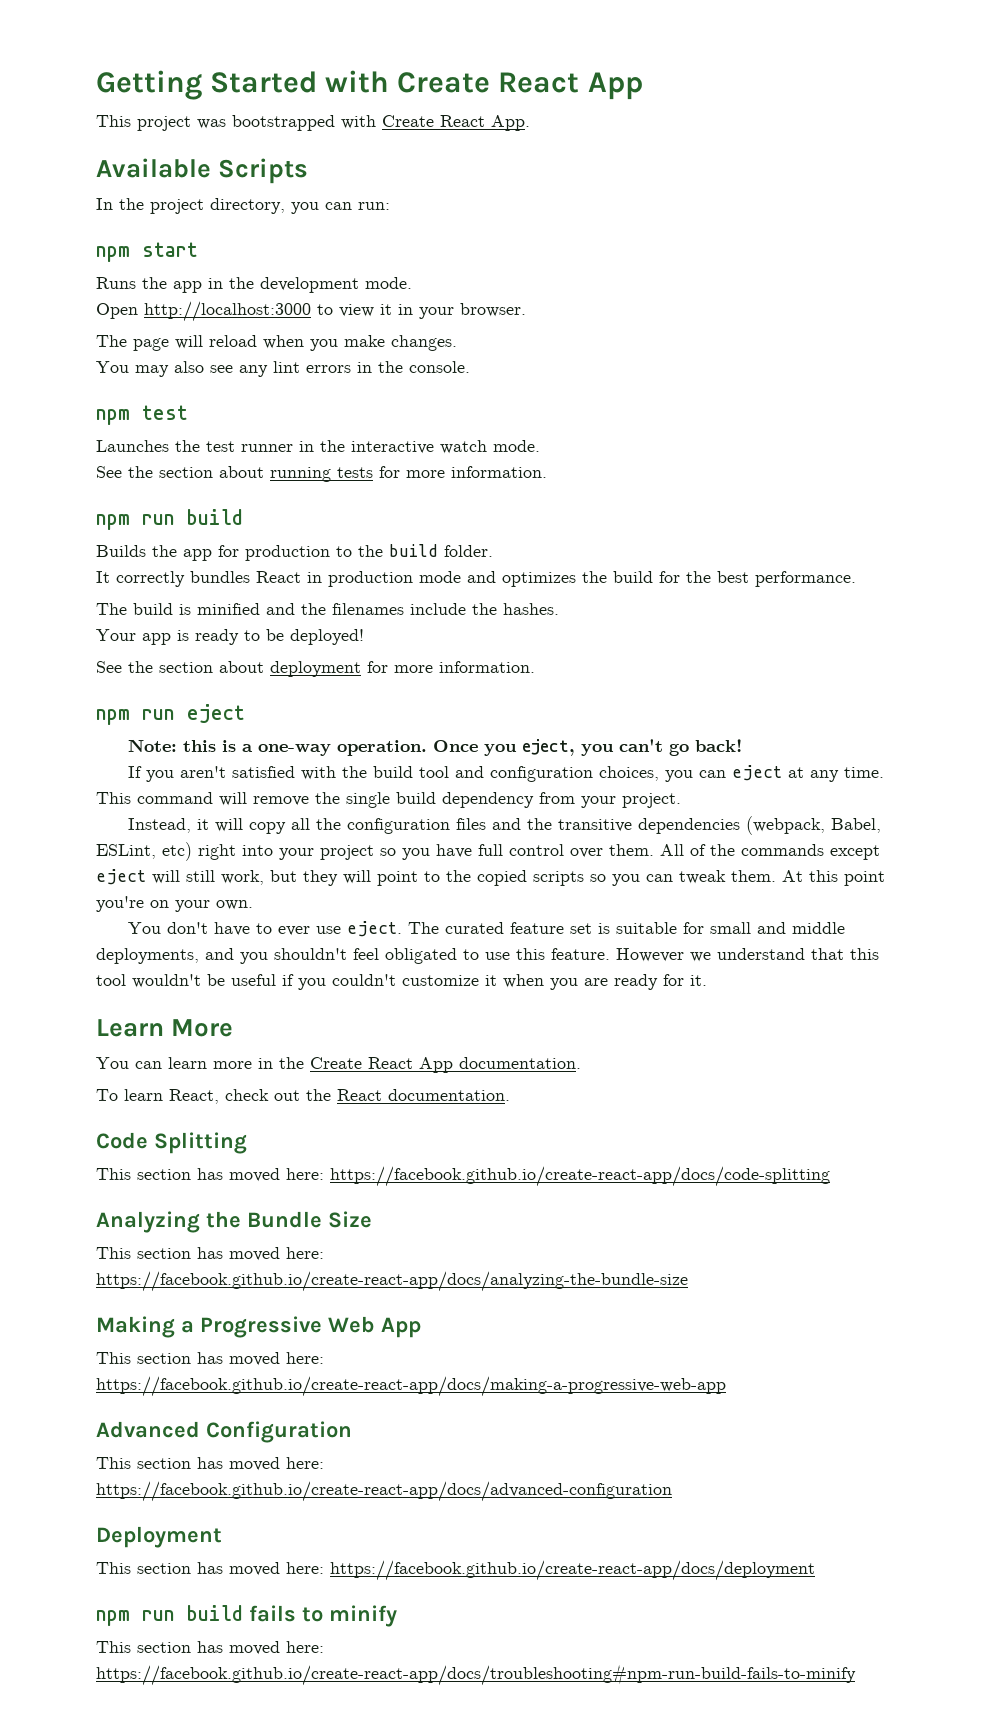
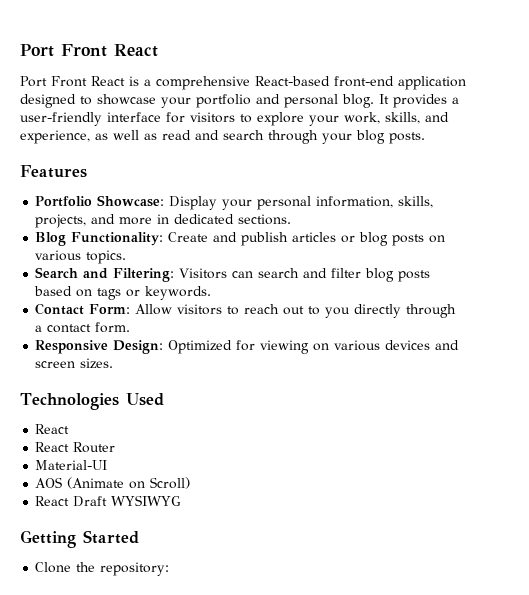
[96,70,643,100] [96,115,530,131] [96,158,309,184] [96,198,390,214] [96,242,198,262] [96,277,412,293] [96,301,526,322] [96,335,457,351] [96,361,470,377] [96,405,188,425] [96,440,540,454] [96,466,547,482] [96,509,243,530] [96,544,493,561] [96,571,856,587] [96,603,559,615] [96,629,364,645] [96,661,535,677] [96,704,245,725] [127,739,742,756] [127,765,884,782] [96,792,681,808] [127,816,881,835] [96,842,880,861] [96,869,885,886] [96,896,253,912] [127,921,845,937] [96,948,879,964] [96,974,707,990] [96,1019,234,1037] [96,1057,581,1073] [96,1089,510,1104] [96,1132,247,1154] [96,1166,830,1187] [96,1211,372,1233] [96,1247,324,1261] [96,1271,688,1292] [96,1316,421,1338] [96,1352,324,1366] [96,1376,726,1397] [96,1421,352,1443] [96,1457,324,1471] [96,1481,672,1502] [96,1526,222,1548] [96,1560,815,1581] [96,1605,397,1627] [96,1641,324,1655] [96,1664,856,1686] Getting Started with Create React App // This project was bootstrapped with Create React App. // Available Scripts // In the project directory, you can run: // npm start // Runs the app in the development mode. // Open http://localhost:3000 to view it in your browser. // The page will reload when you make changes. // You may also see any lint errors in the console. // npm test // Launches the test runner in the interactive watch mode. // See the section about running tests for more information. // npm run build // Builds the app for production to the build folder. // It correctly bundles React in production mode and optimizes the build for the best performance. // The build is minified and the filenames include the hashes. // Your app is ready to be deployed! // See the section about deployment for more information. // npm run eject // Note: this is a one-way operation. Once you eject, you can't go back! // If you aren't satisfied with the build tool and configuration choices, you can eject at any time. This command will remove the single build dependency from your project. // Instead, it will copy all the configuration files and the transitive dependencies (webpack, Babel, ESLint, etc) right into your project so you have full control over them. All of the commands except eject will still work, but they will point to the copied scripts so you can tweak them. At this point you're on your own. // You don't have to ever use eject. The curated feature set is suitable for small and middle deployments, and you shouldn't feel obligated to use this feature. However we understand that this tool wouldn't be useful if you couldn't customize it when you are ready for it. // Learn More // You can learn more in the Create React App documentation. // To learn React, check out the React documentation. // Code Splitting // This section has moved here: https://facebook.github.io/create-react-app/docs/code-splitting // Analyzing the Bundle Size // This section has moved here: https://facebook.github.io/create-react-app/docs/analyzing-the-bundle-size // Making a Progressive Web App // This section has moved here: https://facebook.github.io/create-react-app/docs/making-a-progressive-web-app // Advanced Configuration // This section has moved here: https://facebook.github.io/create-react-app/docs/advanced-configuration // Deployment // This section has moved here: https://facebook.github.io/create-react-app/docs/deployment // npm run build fails to minify // This section has moved here: https://facebook.github.io/create-react-app/docs/troubleshooting#npm-run-build-fails-to-minify -> [20,44,158,57] [20,76,466,90] [20,94,459,108] [20,112,449,126] [20,130,425,144] [20,165,87,178] [35,195,434,210] [35,214,292,228] [35,232,446,246] [35,250,127,264] [35,267,431,282] [34,286,212,300] [35,303,457,318] [35,322,131,333] [35,340,460,354] [35,358,114,369] [20,393,164,410] [35,424,70,434] [35,442,116,453] [35,460,108,470] [35,477,191,489] [35,495,182,507] [20,530,139,548] [35,562,170,576] Port Front React // Port Front React is a comprehensive React-based front-end application designed to showcase your portfolio and personal blog. It provides a user-friendly interface for visitors to explore your work, skills, and experience, as well as read and search through your blog posts. // Features // Portfolio Showcase: Display your personal information, skills, projects, and more in dedicated sections. // Blog Functionality: Create and publish articles or blog posts on various topics. // Search and Filtering: Visitors can search and filter blog posts based on tags or keywords. // Contact Form: Allow visitors to reach out to you directly through a contact form. // Responsive Design: Optimized for viewing on various devices and screen sizes. // Technologies Used // React // React Router // Material-UI // AOS (Animate on Scroll) // React Draft WYSIWYG // Getting Started // Clone the repository:

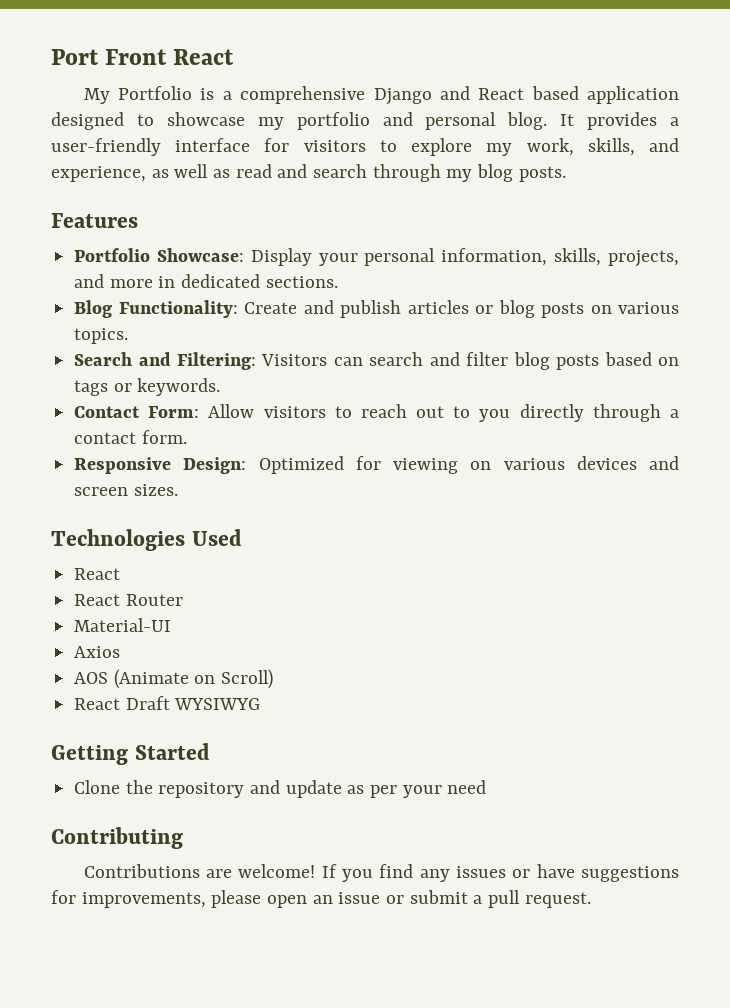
[20,76,394,90] Port Front React is a comprehensive React-based front-end -> [83,86,579,105] My Portfolio is a comprehensive Django and React based
[161,97,191,108] your -> [257,117,284,130] my
[309,115,339,126] your -> [486,143,513,156] my
[322,133,352,144] your -> [446,169,473,182] my
(108, 465) none -> [74,646,121,658] // Axios
[100,562,170,576] repository: -> [158,780,487,798] [51,827,183,849] [83,864,679,882] [51,890,591,908] repository and update as per your need // Contributing // Contributions are welcome! If you find any issues or have suggestions for improvements, please open an issue or submit a pull request.

